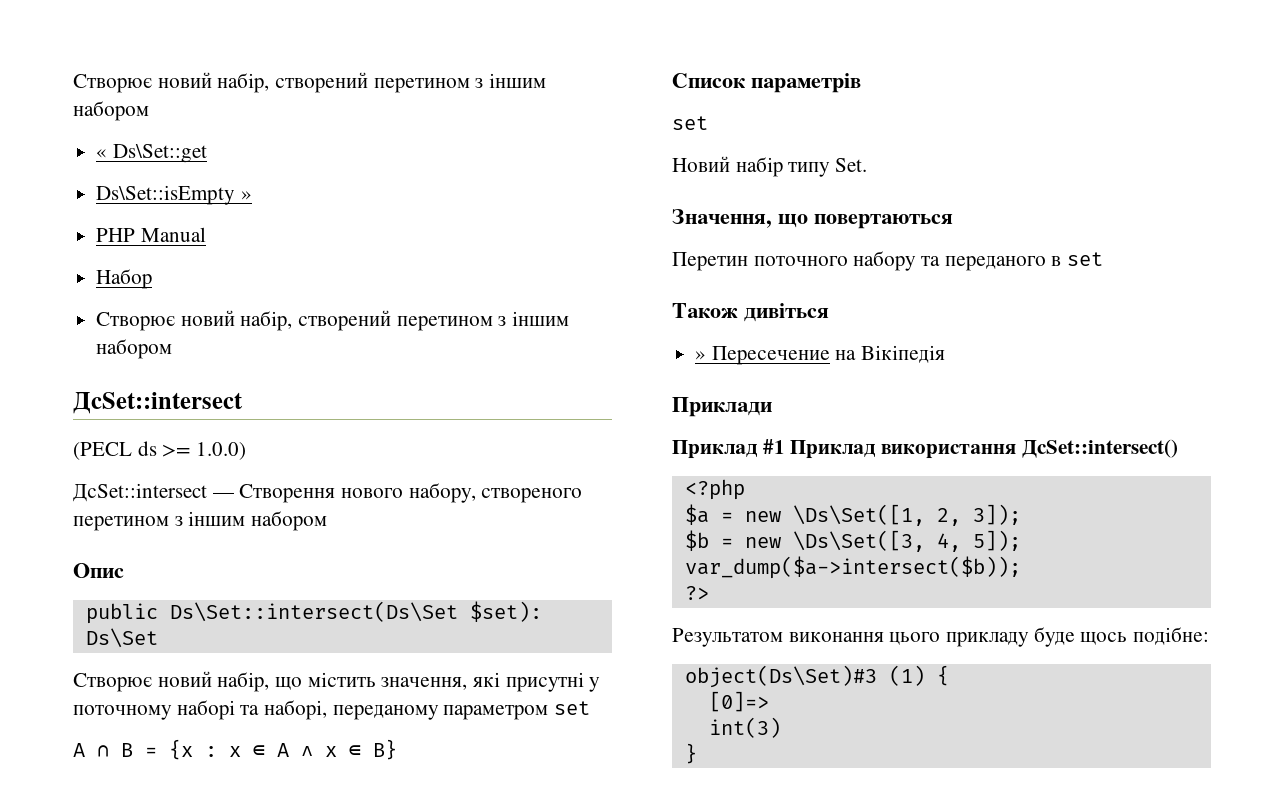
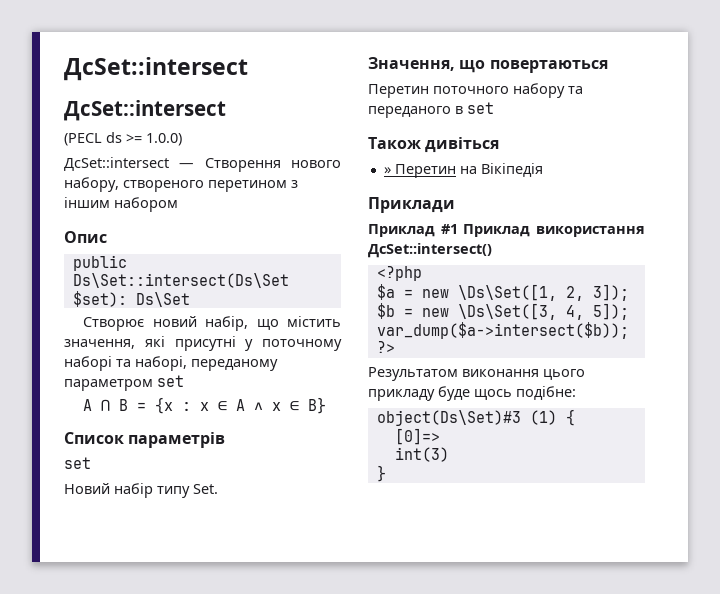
[73,72,547,93] [73,101,149,121] [96,144,207,163] [96,185,252,205] [96,227,206,242] [96,269,153,289] [96,310,570,331] [96,339,173,359] Створює новий набір, створений перетином з іншим набором // « Ds\Set::get // Ds\Set::isEmpty » // PHP Manual // Набор // Створює новий набір, створений перетином з іншим набором -> [64,57,248,81] ДсSet::intersect
[711,346,830,365] Пересечение -> [394,164,456,178] Перетин

